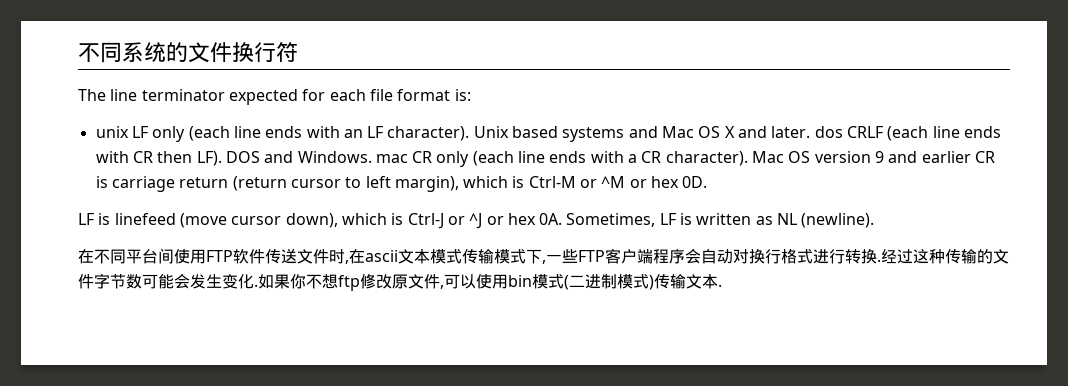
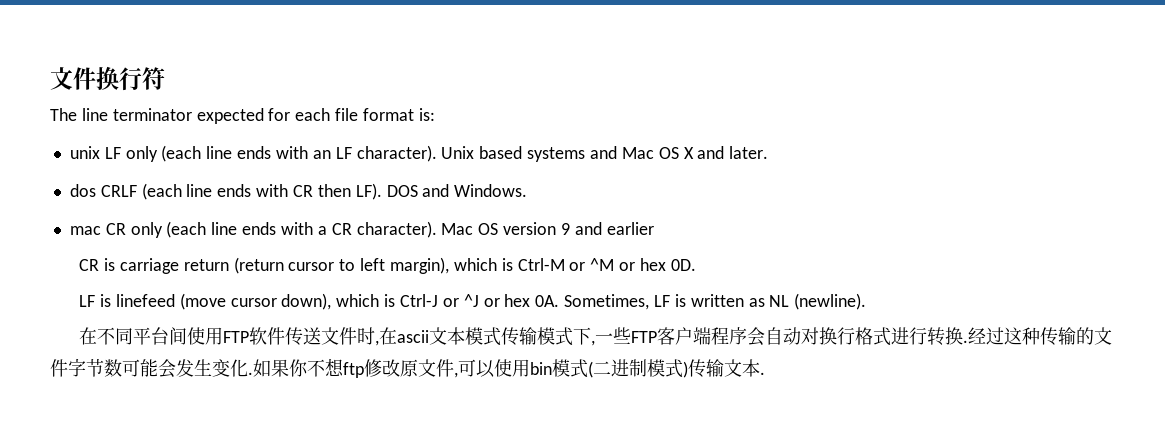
[78,42,188,63] 不同系统的 -> (50, 78) none
(811, 132) none -> (769, 152) //
(372, 157) none -> (528, 190) //
(971, 157) none -> (654, 228) //

